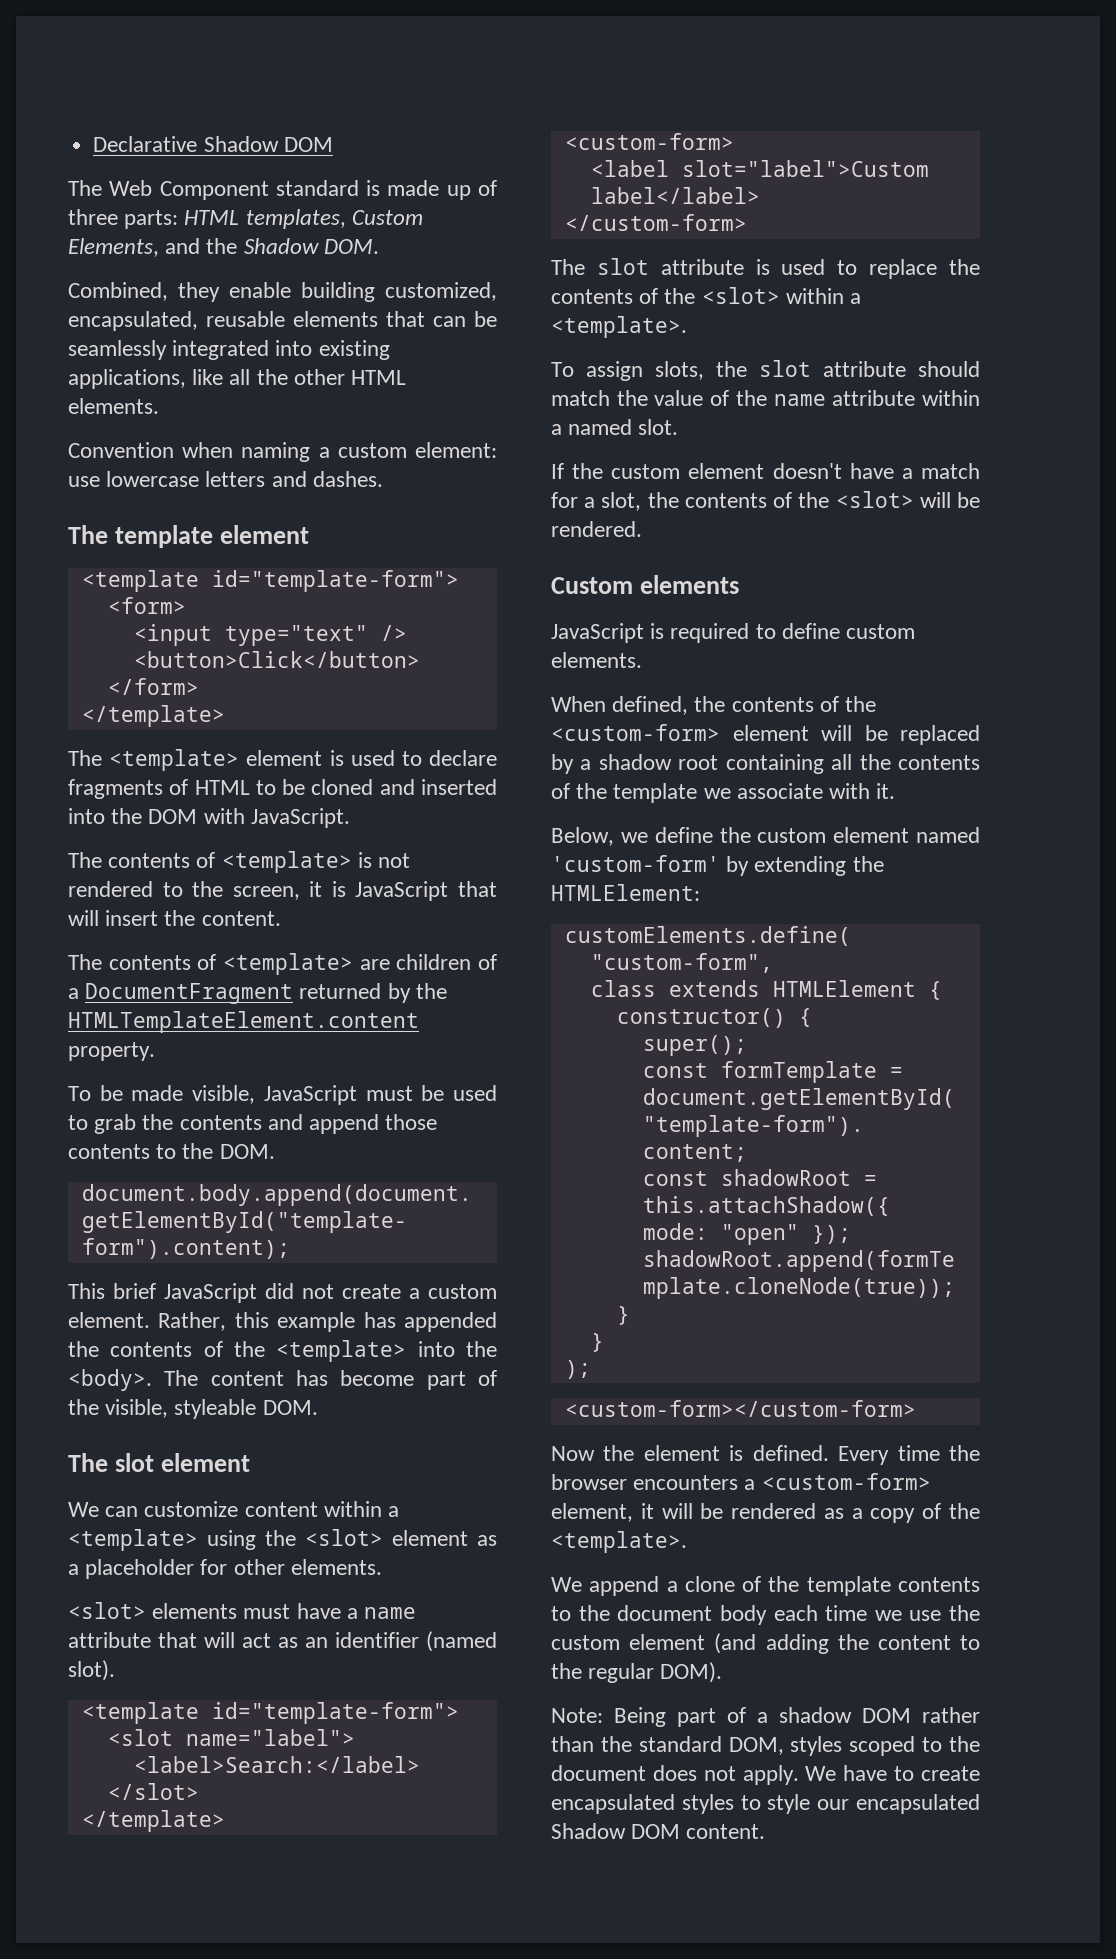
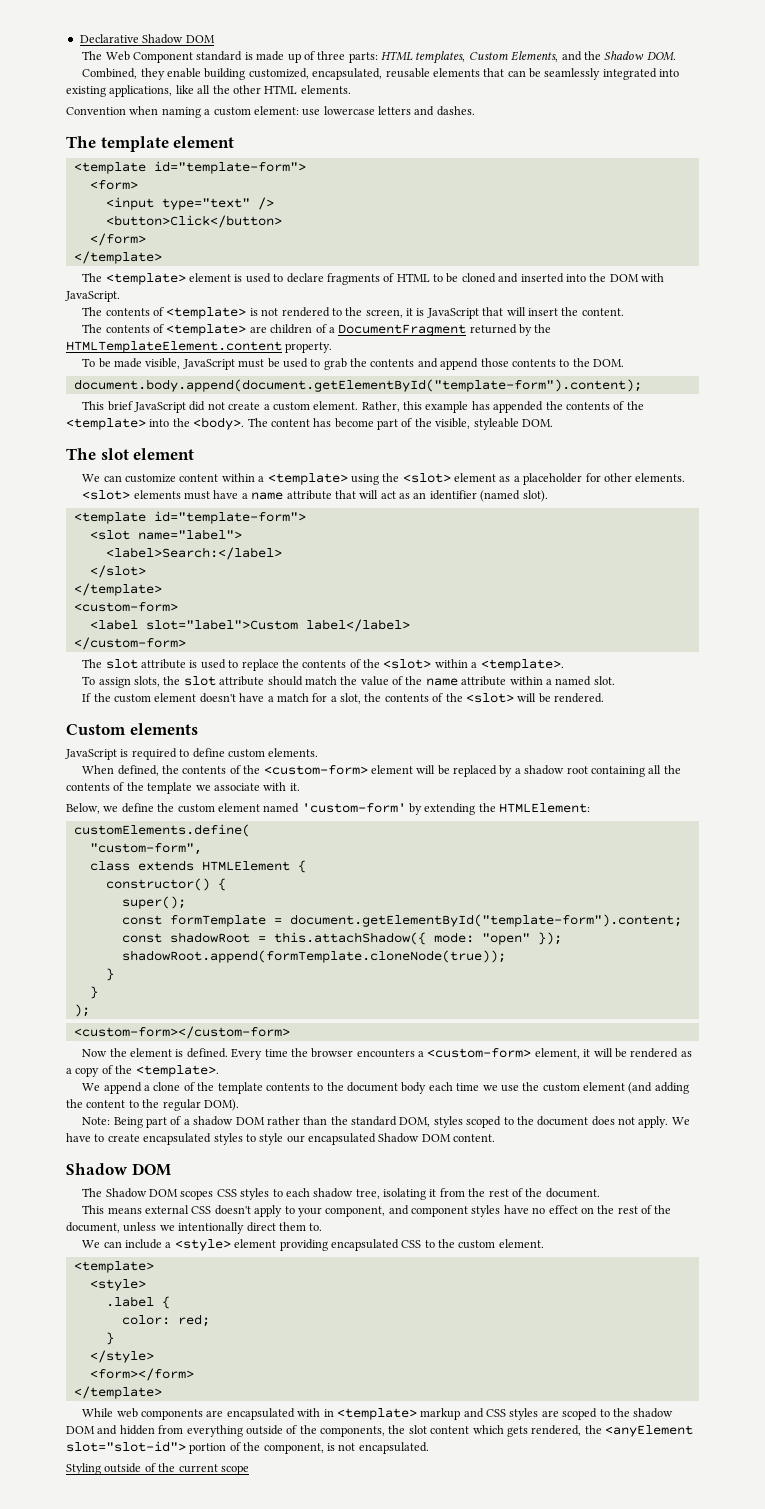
(766, 1831) none -> [66,1163,171,1176] [82,1188,600,1200] [82,1205,672,1217] [66,1222,323,1234] [82,1239,544,1251] [73,1261,154,1273] [89,1279,146,1291] [105,1296,170,1309] [121,1314,210,1327] [105,1332,114,1345] [89,1350,154,1363] [89,1368,194,1381] [73,1386,162,1399] [82,1408,674,1420] [66,1425,693,1437] [66,1441,429,1454] [66,1463,249,1475] // Shadow DOM // The Shadow DOM scopes CSS styles to each shadow tree, isolating it from the rest of the document. // This means external CSS doesn't apply to your component, and component styles have no effect on the rest of the document, unless we intentionally direct them to. // We can include a <style> element providing encapsulated CSS to the custom element. // <template> // <style> // .label { // color: red; // } // </style> // <form></form> // </template> // While web components are encapsulated with in <template> markup and CSS styles are scoped to the shadow DOM and hidden from everything outside of the components, the slot content which gets rendered, the <anyElement slot="slot-id"> portion of the component, is not encapsulated. // Styling outside of the current scope

